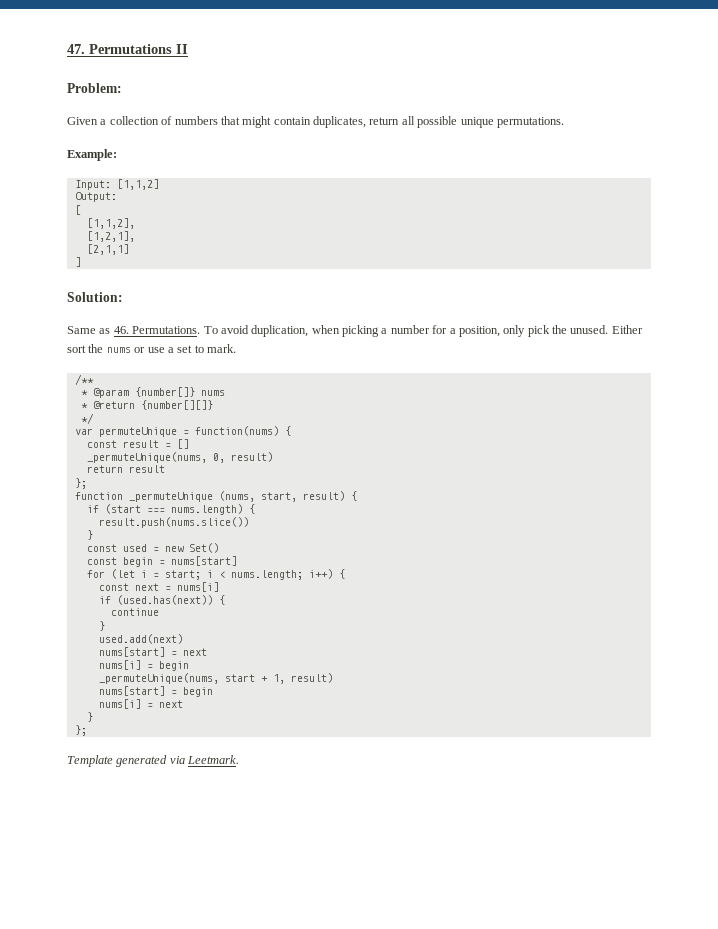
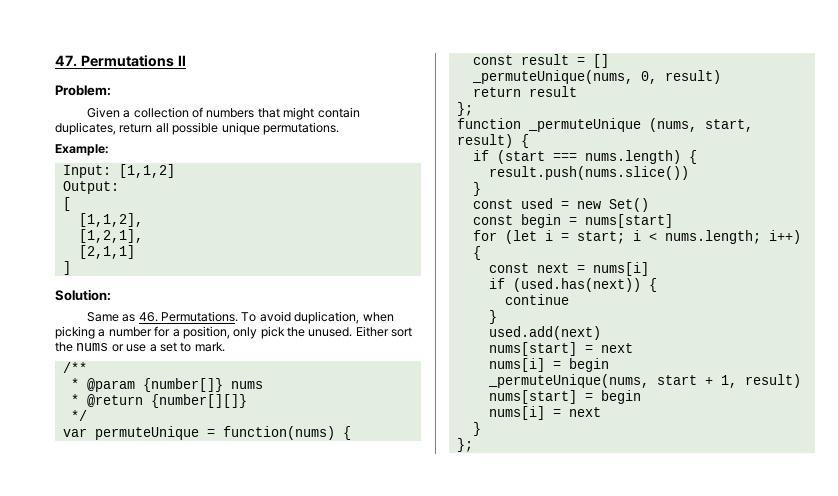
[67,755,240,767] // Template generated via Leetmark. -> (473, 445) none

